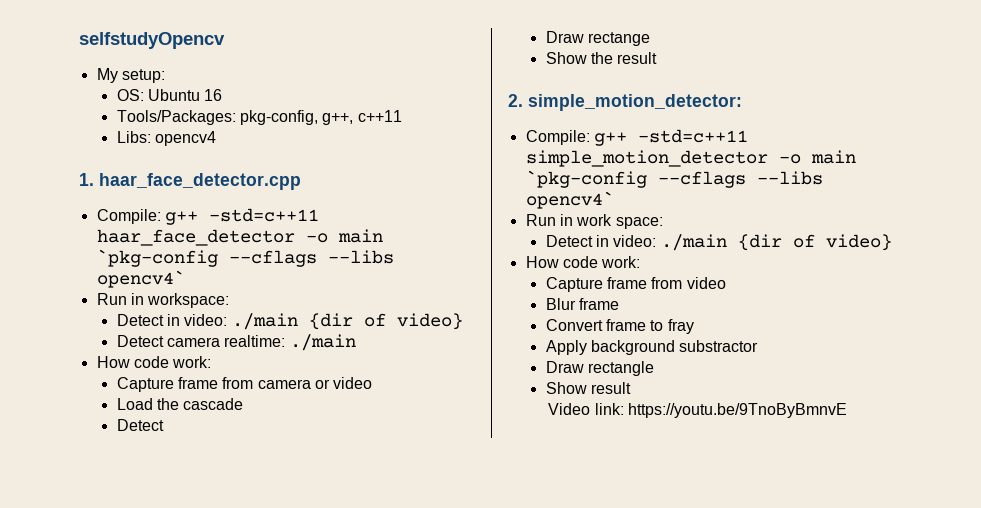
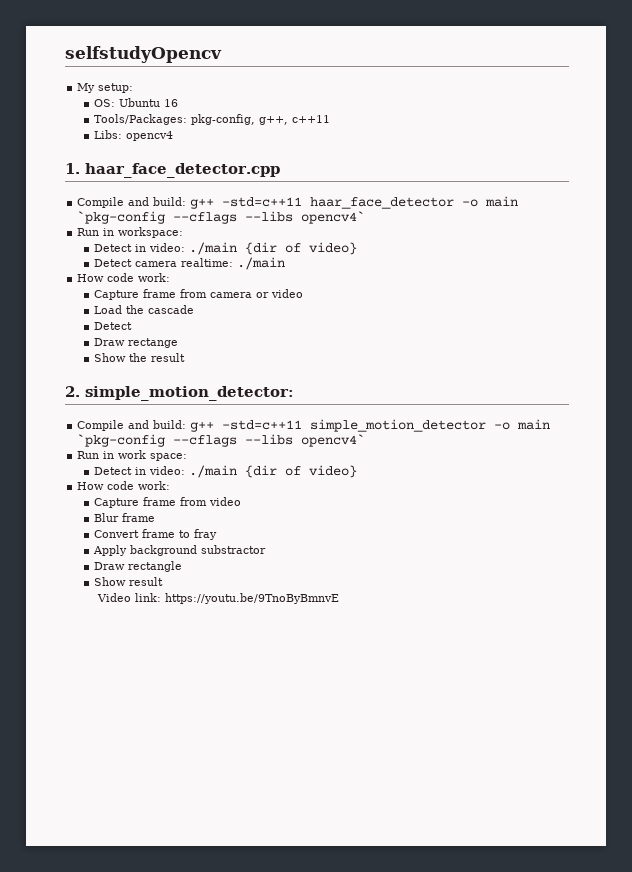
[96,209,161,224] Compile: -> [77,197,187,208] Compile and build:
[525,130,590,145] Compile: -> [77,420,187,431] Compile and build:

